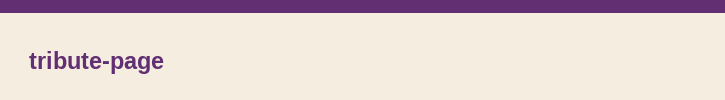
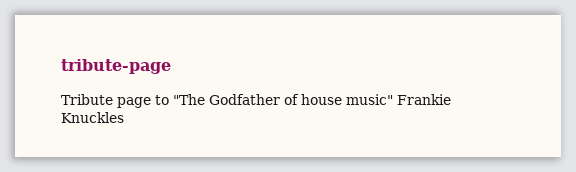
(164, 62) none -> [61,94,451,108] [61,112,124,123] // Tribute page to "The Godfather of house music" Frankie Knuckles

